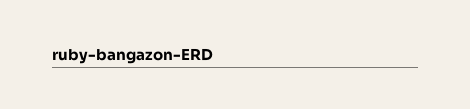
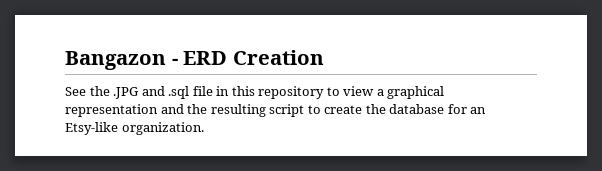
[52,48,213,64] ruby-bangazon-ERD -> [65,50,324,70] [65,86,445,99] [65,104,487,117] [65,122,204,135] Bangazon - ERD Creation // See the .JPG and .sql file in this repository to view a graphical representation and the resulting script to create the database for an Etsy-like organization.

